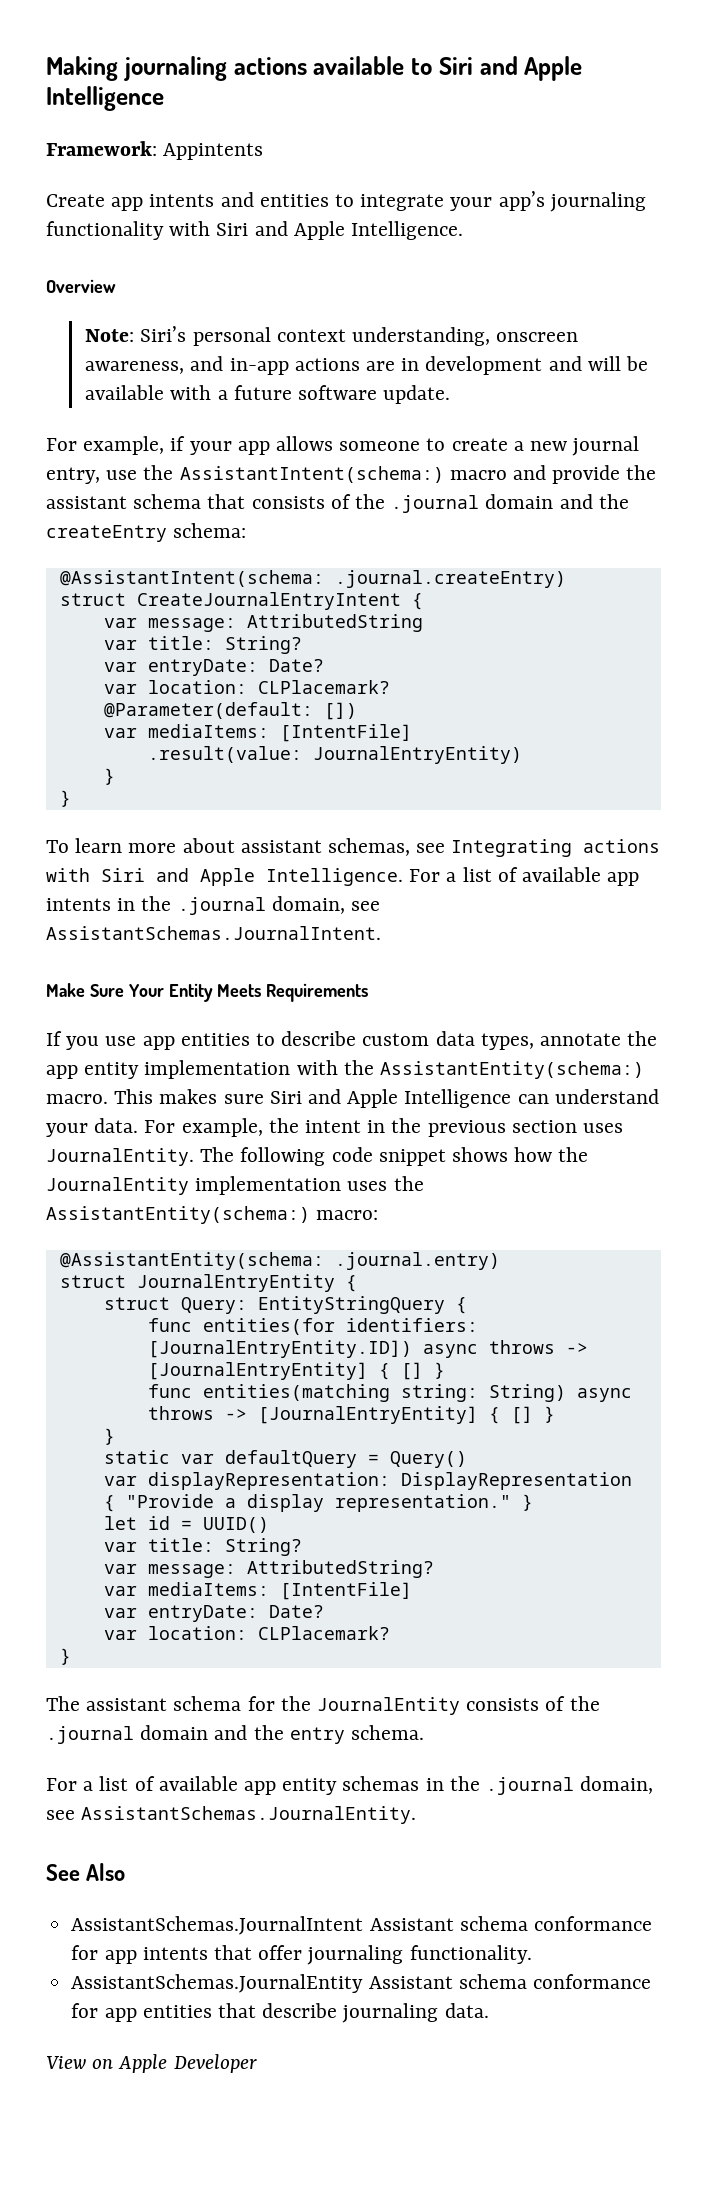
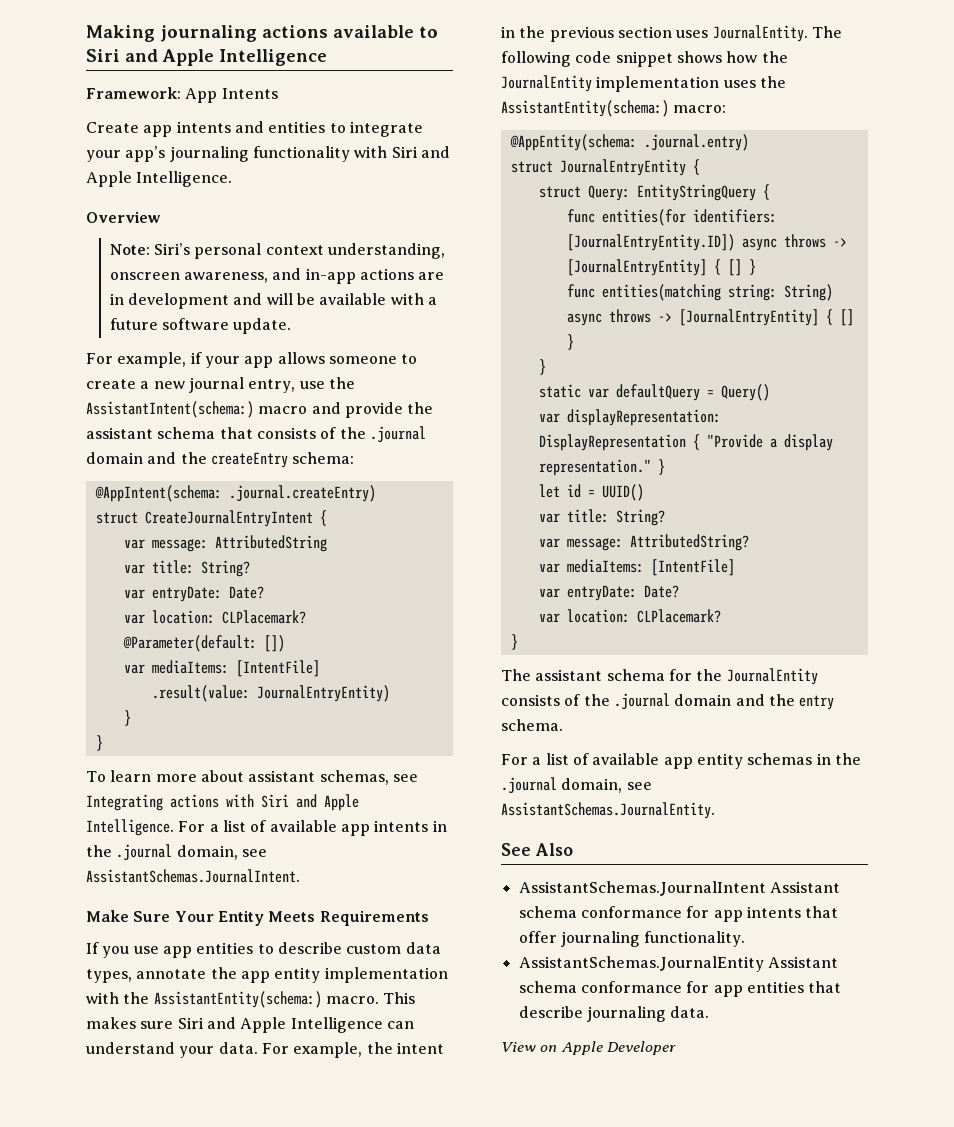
[163,143,264,160] Appintents -> [185,88,278,103] App Intents
[59,570,324,587] @AssistantIntent(schema: -> [94,485,222,502] @AppIntent(schema:
[59,1252,324,1270] @AssistantEntity(schema: -> [509,134,637,151] @AppEntity(schema:

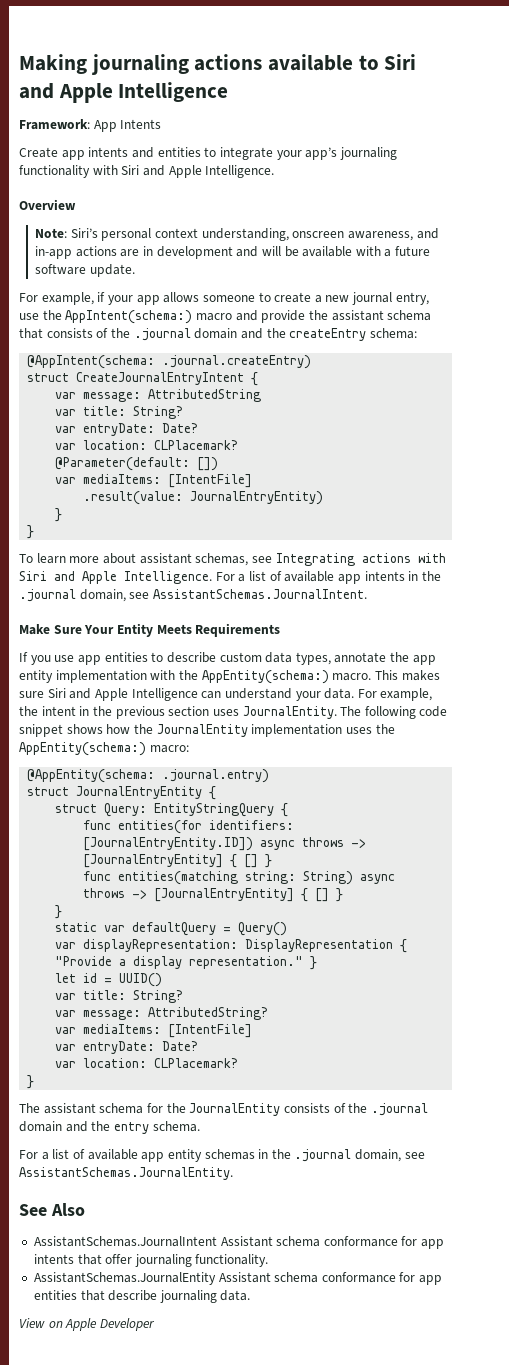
[86,401,254,418] AssistantIntent(schema:) -> [65,310,193,324] AppIntent(schema:)
[153,991,322,1008] AssistantEntity(schema:) -> [201,670,329,684] AppEntity(schema:)
[501,100,669,117] AssistantEntity(schema:) -> [19,742,146,756] AppEntity(schema:)

